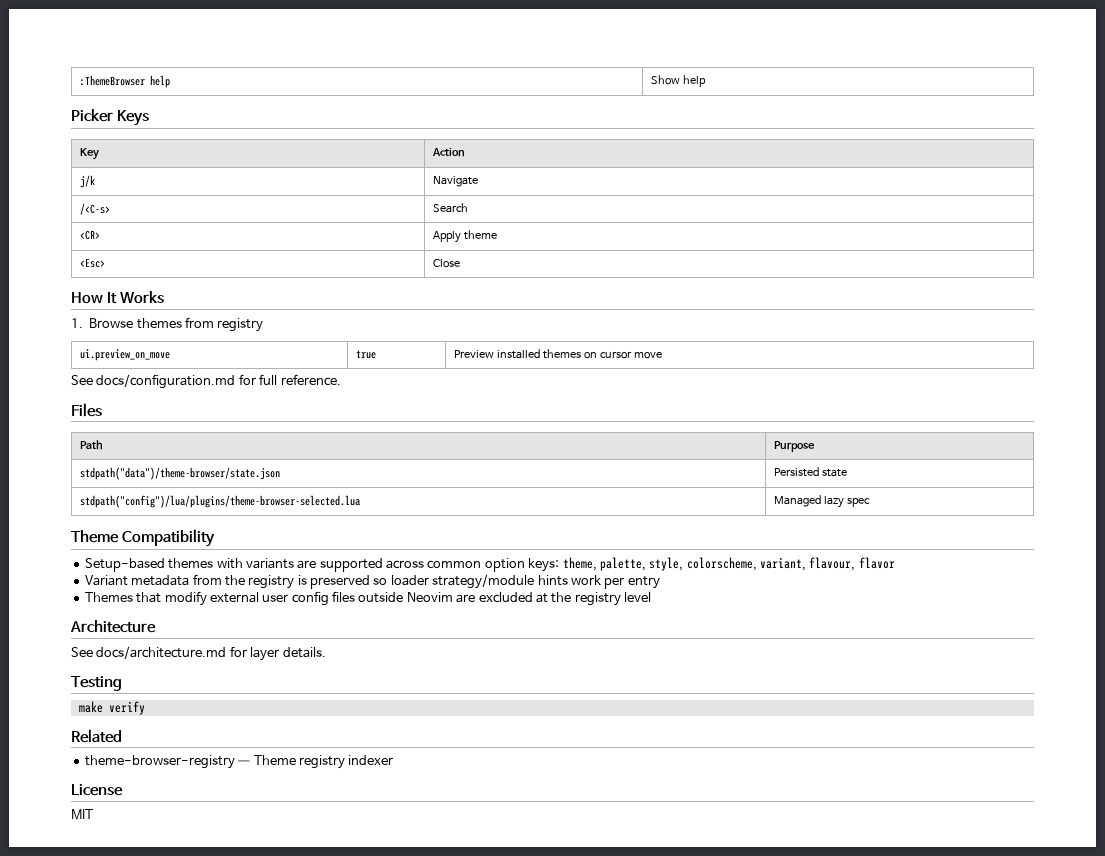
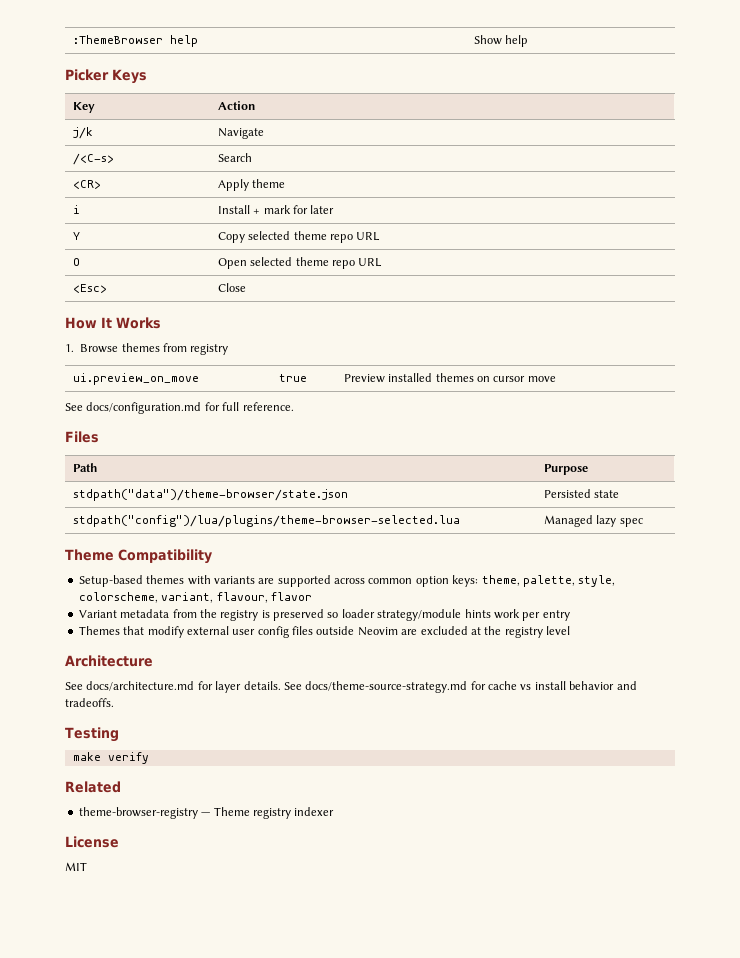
(497, 235) none -> [72,205,80,214] [217,205,335,214] [72,232,80,240] [217,231,381,243] [72,258,80,266] [217,257,383,269] // i | Install + mark for later // Y | Copy selected theme repo URL // O | Open selected theme repo URL
(326, 652) none -> [283,681,637,693] [65,698,114,707] See docs/theme-source-strategy.md for cache vs install behavior and tradeoffs.

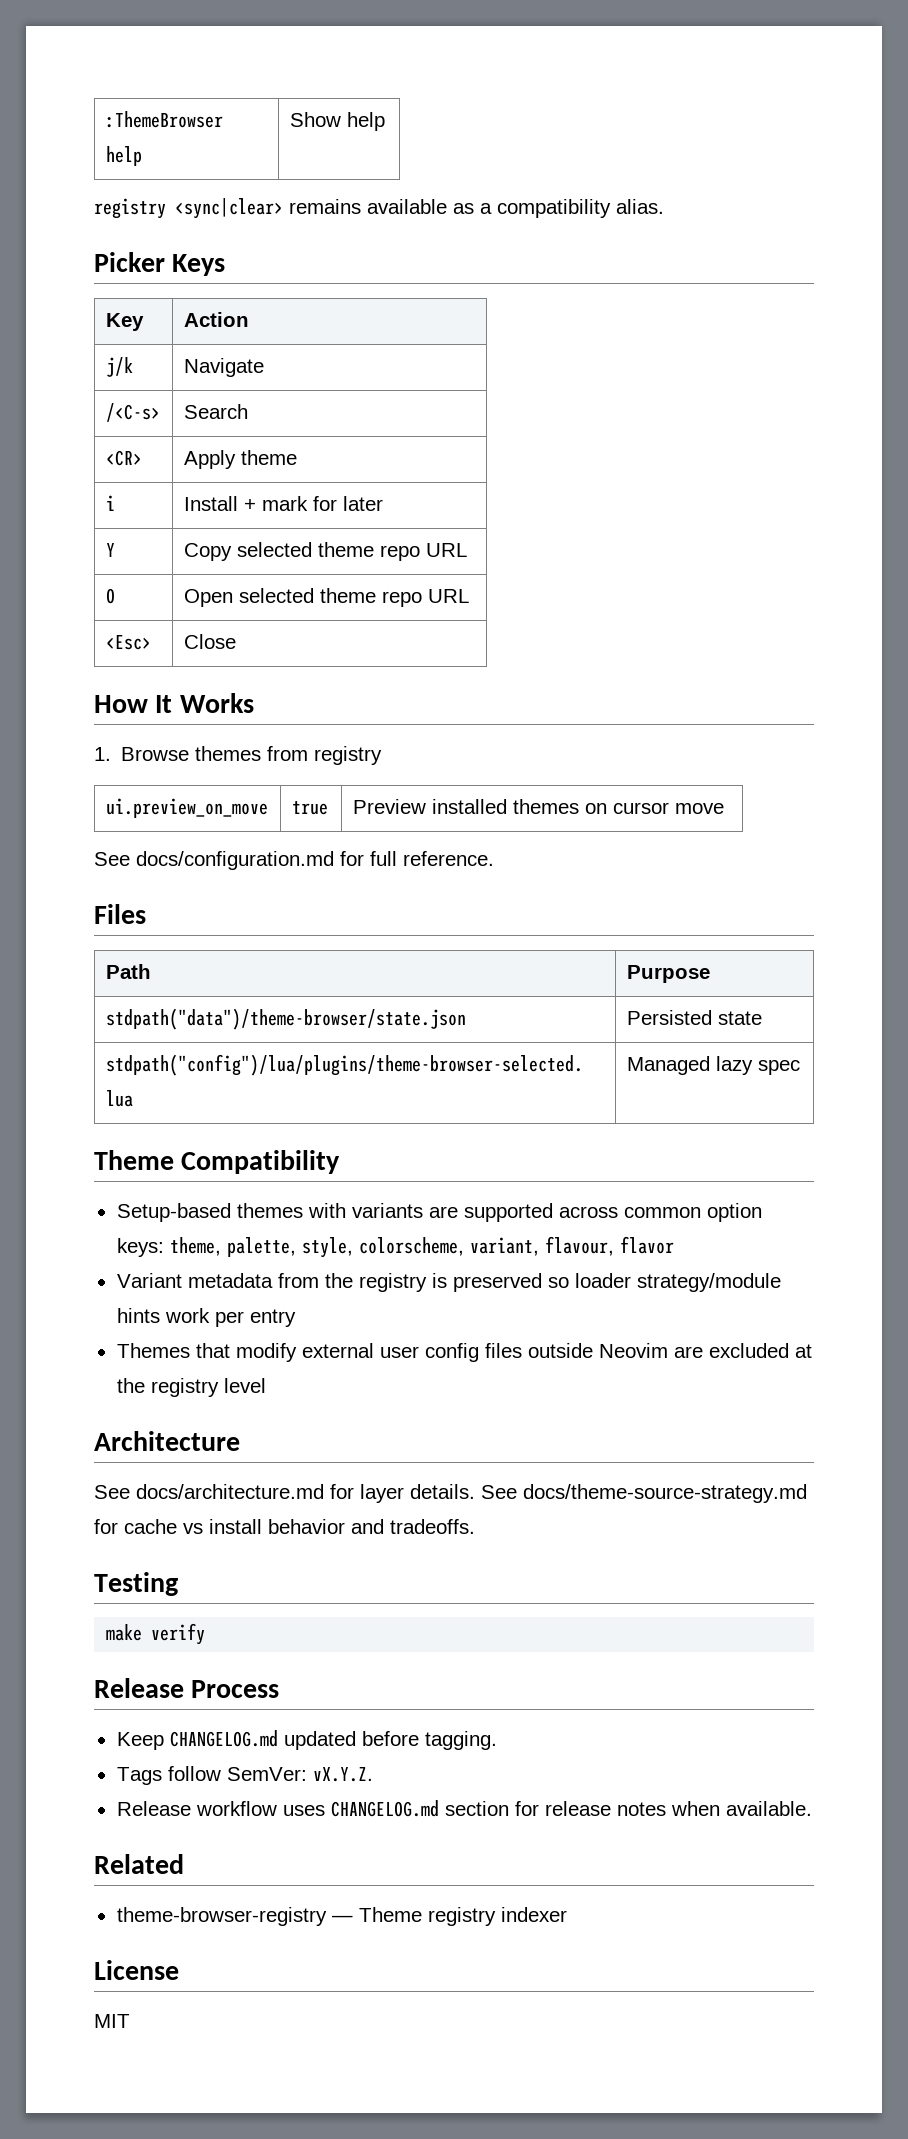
(529, 41) none -> [94,198,664,219] // registry <sync|clear> remains available as a compatibility alias.
(149, 758) none -> [94,1678,280,1698] [116,1730,497,1750] [116,1766,373,1785] [116,1800,812,1817] // Release Process // Keep CHANGELOG.md updated before tagging. // Tags follow SemVer: vX.Y.Z. // Release workflow uses CHANGELOG.md section for release notes when available.

